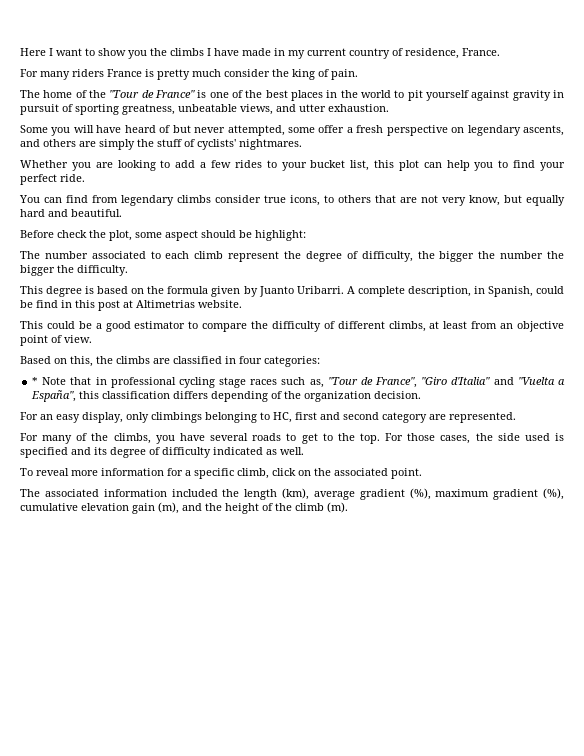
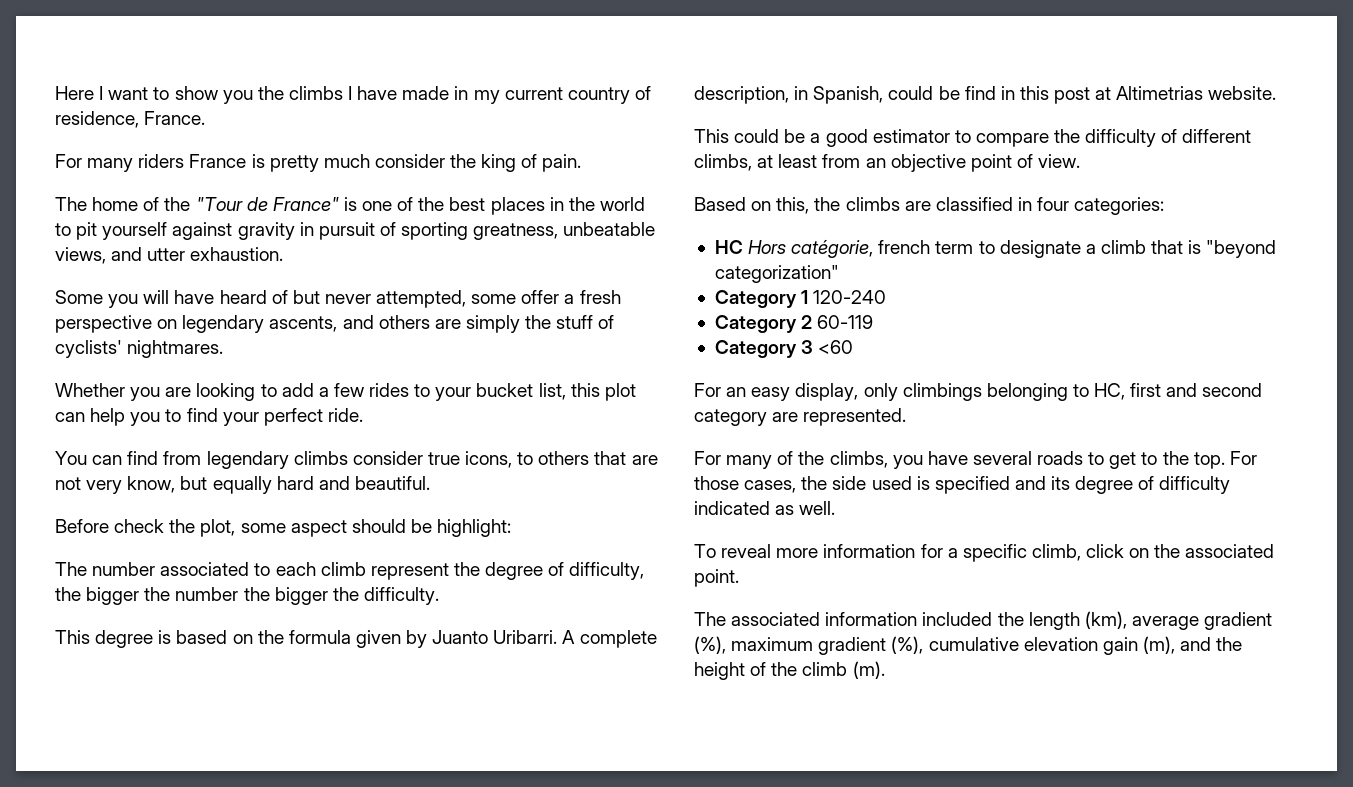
[32,377,566,388] [31,390,422,402] * Note that in professional cycling stage races such as, "Tour de France", "Giro d'Italia" and "Vuelta a España", this classification differs depending of the organization decision. -> [714,239,1277,258] [714,265,839,283] [714,290,887,308] [714,315,874,333] [714,340,854,358] HC Hors catégorie, french term to designate a climb that is "beyond categorization" // Category 1 120-240 // Category 2 60-119 // Category 3 <60

